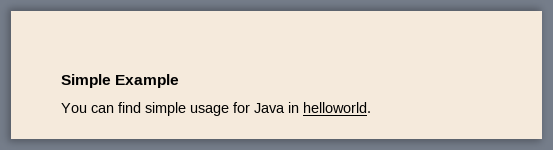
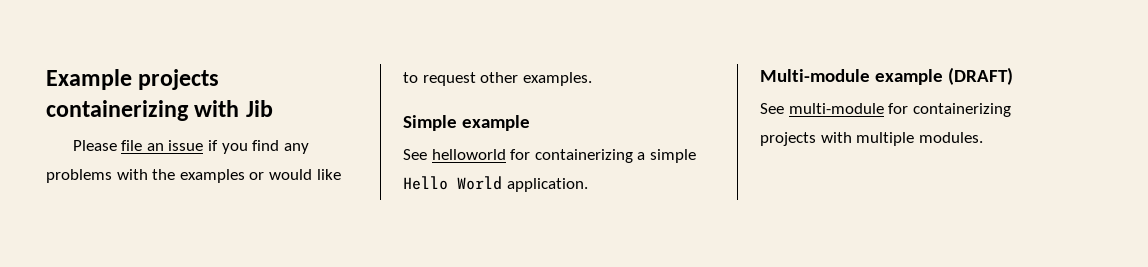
[61,74,180,88] [61,102,371,116] Simple Example // You can find simple usage for Java in helloworld. -> [46,69,220,90] [46,100,273,121] [72,140,309,154] [46,169,341,183] [403,72,592,86] [403,115,531,131] [403,149,696,163] [403,176,588,192] [760,67,1014,85] [760,103,1011,117] [760,132,983,146] Example projects containerizing with Jib // Please file an issue if you find any problems with the examples or would like to request other examples. // Simple example // See helloworld for containerizing a simple Hello World application. // Multi-module example (DRAFT) // See multi-module for containerizing projects with multiple modules.

